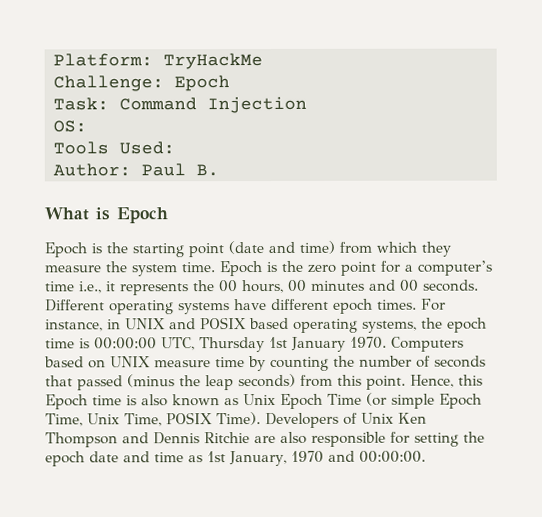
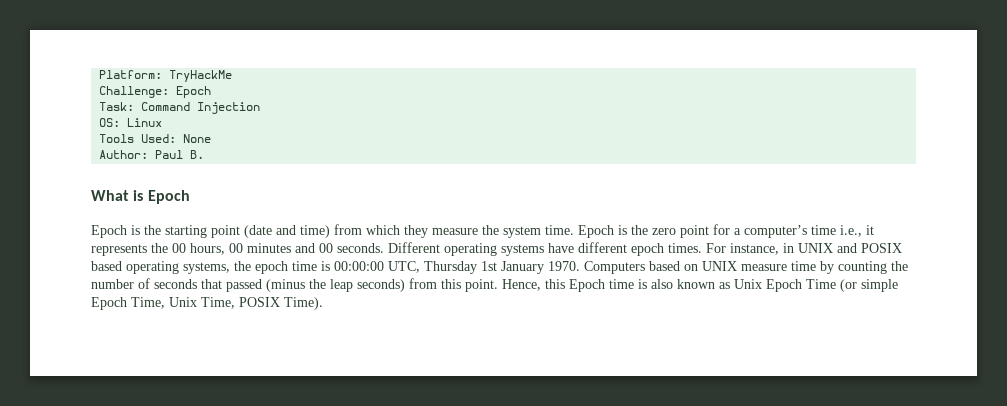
(87, 126) none -> [127,118,163,127] Linux
[119,141,175,155] Used: -> [141,134,212,143] Used: None
[265,412,427,429] [45,431,485,448] [45,450,426,467] Developers of Unix Ken Thompson and Dennis Ritchie are also responsible for setting the epoch date and time as 1st January, 1970 and 00:00:00. -> (323, 303) none

